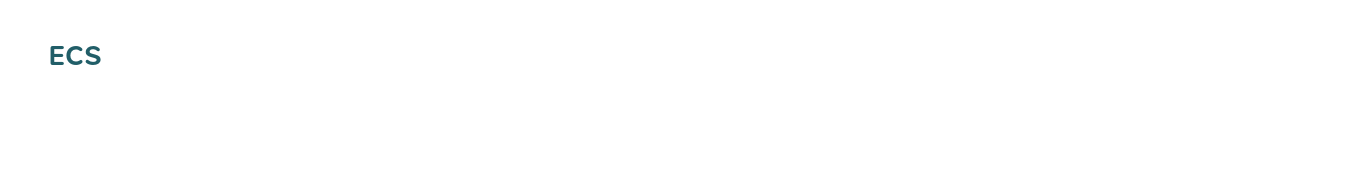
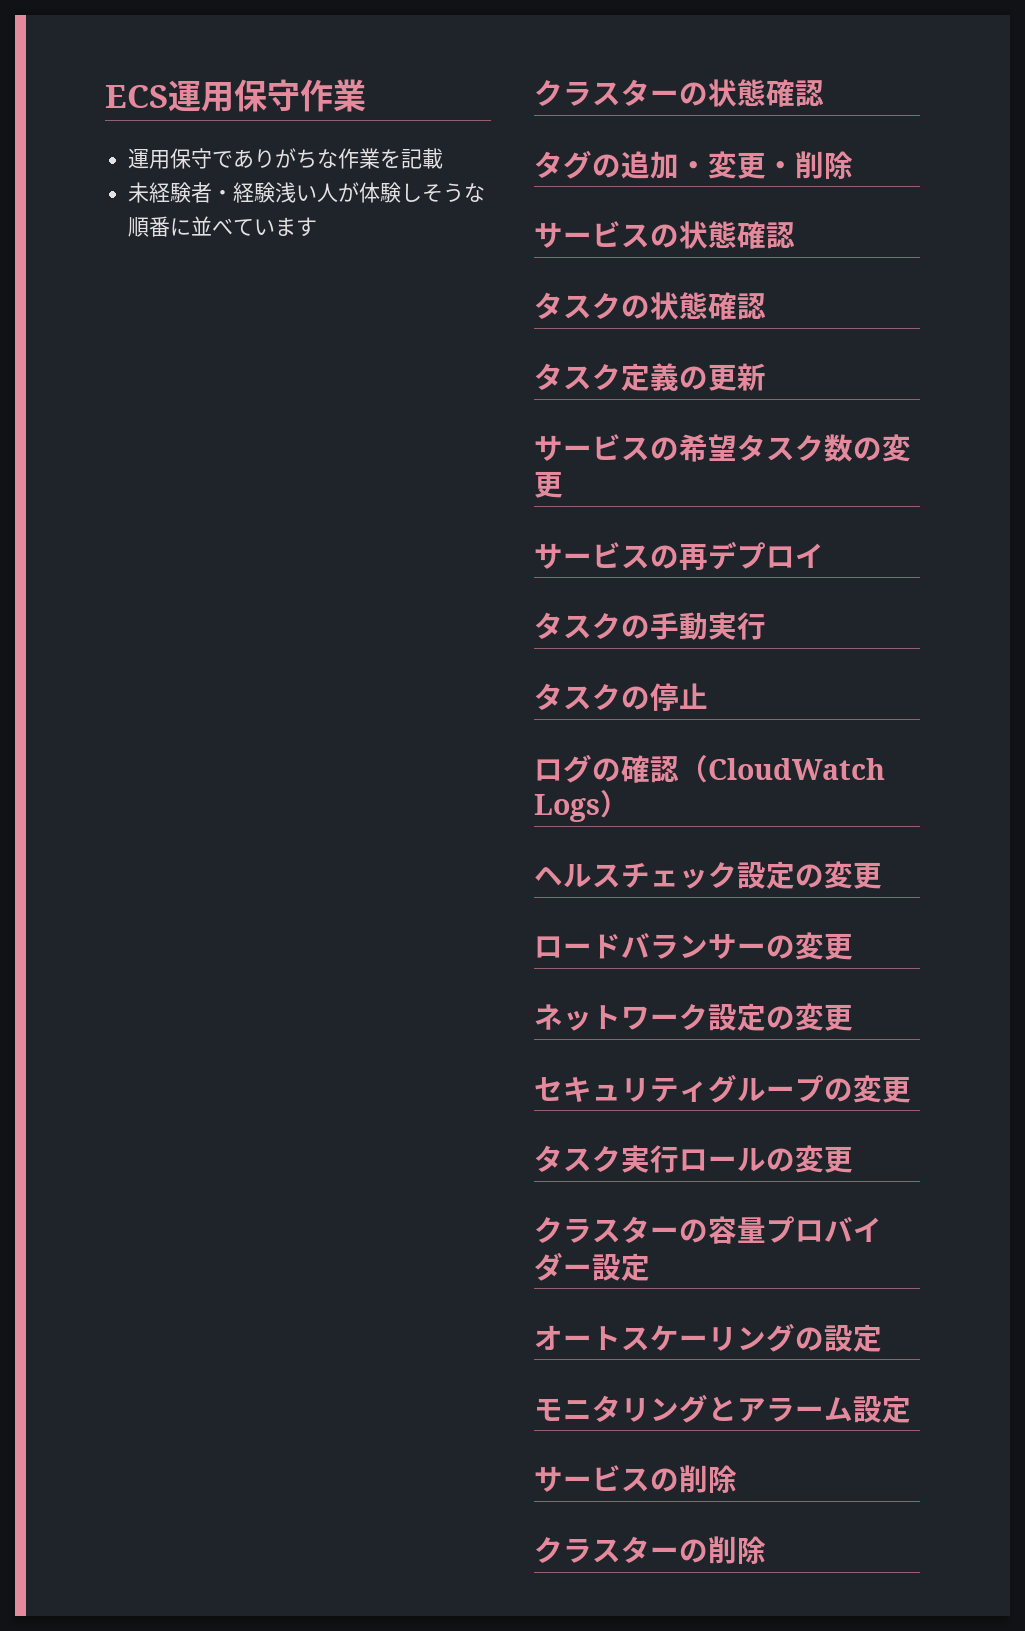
(101, 55) none -> [168,79,366,112] [128,148,444,169] [128,182,486,203] [128,216,318,237] [534,79,824,107] [534,150,853,179] [534,221,795,249] [534,292,766,320] [534,363,766,391] [534,434,911,462] [534,471,563,498] [534,541,824,570] [534,612,766,640] [534,683,708,711] [534,754,885,783] [534,790,629,822] [534,861,882,889] [534,932,853,960] [534,1003,853,1031] [534,1074,911,1103] [534,1145,853,1173] [534,1216,882,1244] [534,1252,650,1281] [534,1323,882,1352] [534,1394,911,1423] [534,1465,737,1493] [534,1536,766,1564] 運用保守作業 // 運用保守でありがちな作業を記載 // 未経験者・経験浅い人が体験しそうな順番に並べています // クラスターの状態確認 // タグの追加・変更・削除 // サービスの状態確認 // タスクの状態確認 // タスク定義の更新 // サービスの希望タスク数の変更 // サービスの再デプロイ // タスクの手動実行 // タスクの停止 // ログの確認（CloudWatch Logs） // ヘルスチェック設定の変更 // ロードバランサーの変更 // ネットワーク設定の変更 // セキュリティグループの変更 // タスク実行ロールの変更 // クラスターの容量プロバイダー設定 // オートスケーリングの設定 // モニタリングとアラーム設定 // サービスの削除 // クラスターの削除

